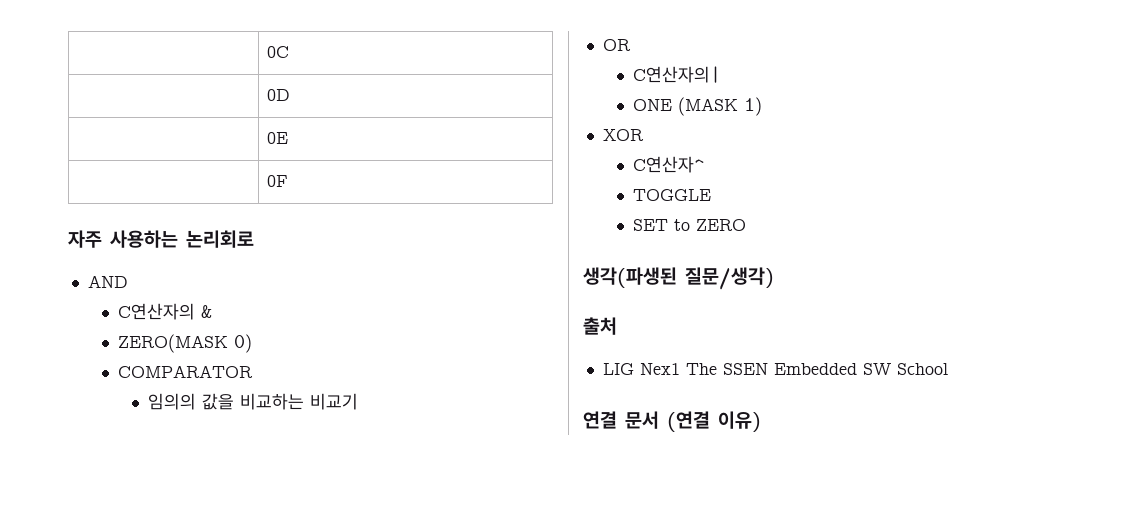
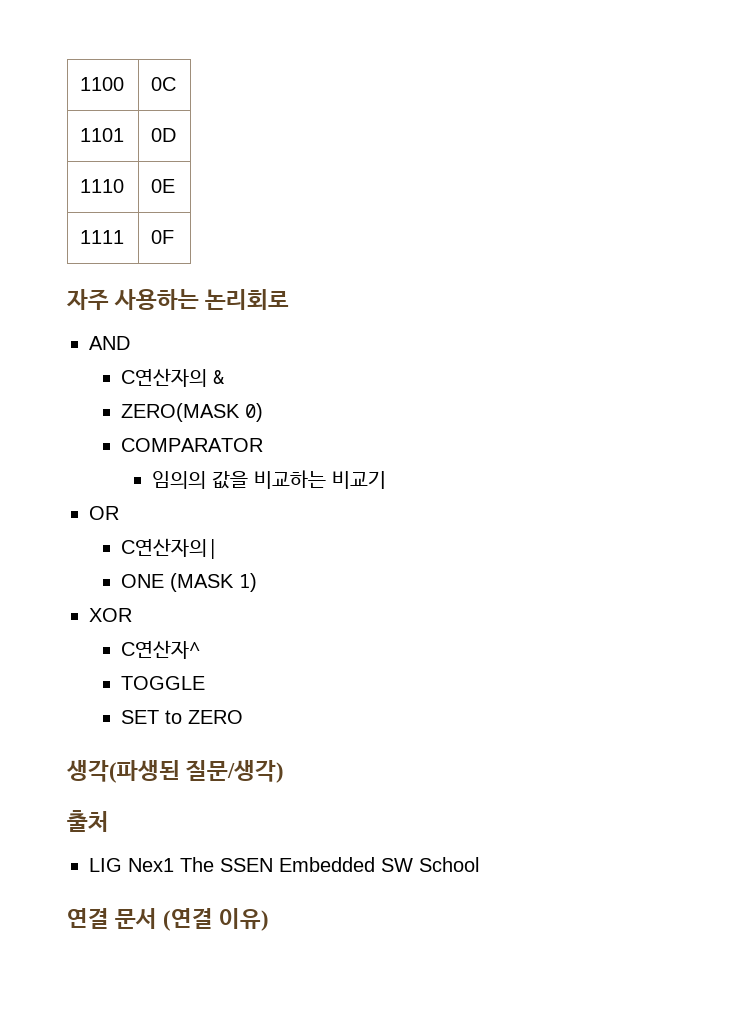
(267, 52) none -> [80,77,125,91] 1100
(290, 52) none -> [80,128,125,142] 1101
(291, 95) none -> [80,179,125,193] 1110
(289, 138) none -> [80,230,125,244] 1111

